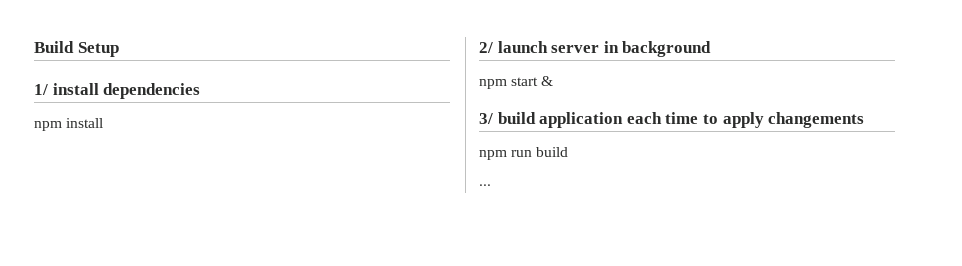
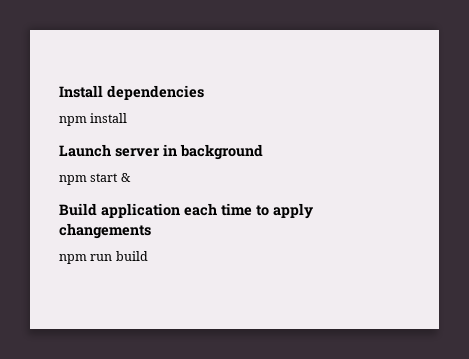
[34,41,119,57] [34,83,99,95] Build Setup // 1/ install -> [59,85,103,98] Install
[479,41,548,53] 2/ launch -> [59,144,111,157] Launch
[479,112,536,124] 3/ build -> [59,203,97,216] Build
[479,184,491,186] // ... -> (148, 256) none

